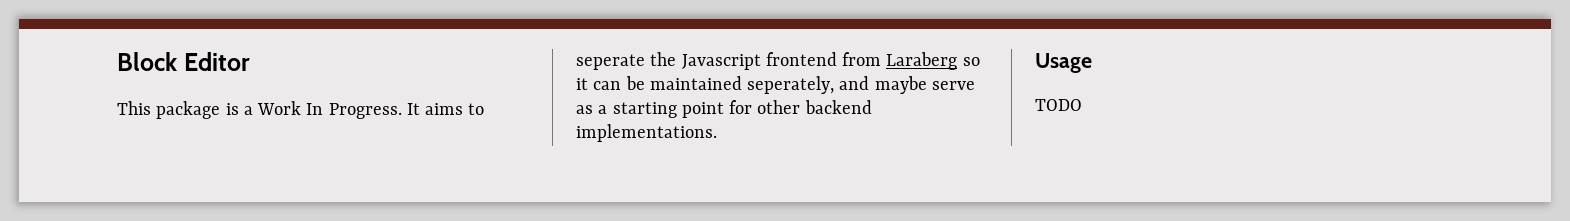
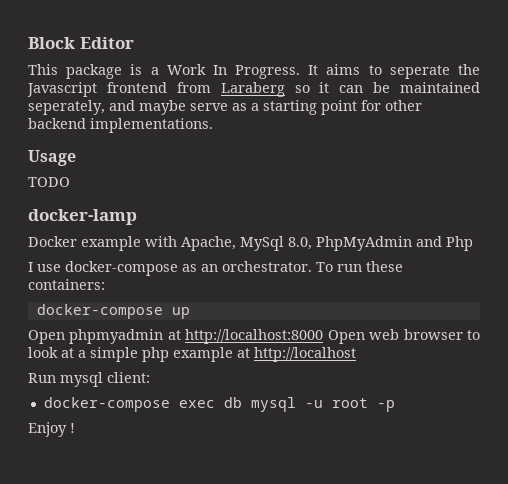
(1082, 105) none -> [28,209,137,225] [28,236,473,251] [28,261,403,276] [28,279,105,290] [36,304,190,319] [28,329,481,344] [28,347,356,362] [28,372,150,387] [43,397,395,412] [28,422,75,437] // docker-lamp // Docker example with Apache, MySql 8.0, PhpMyAdmin and Php // I use docker-compose as an orchestrator. To run these containers: // docker-compose up // Open phpmyadmin at http://localhost:8000 Open web browser to look at a simple php example at http://localhost // Run mysql client: // docker-compose exec db mysql -u root -p // Enjoy !

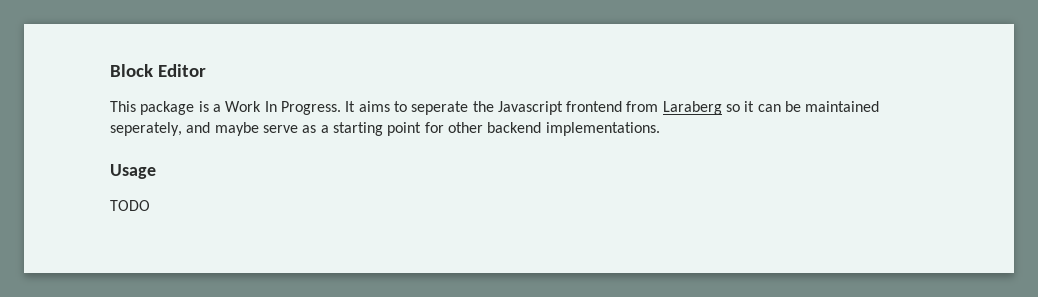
[28,209,137,225] [28,236,473,251] [28,261,403,276] [28,279,105,290] [36,304,190,319] [28,329,481,344] [28,347,356,362] [28,372,150,387] [43,397,395,412] [28,422,75,437] // docker-lamp // Docker example with Apache, MySql 8.0, PhpMyAdmin and Php // I use docker-compose as an orchestrator. To run these containers: // docker-compose up // Open phpmyadmin at http://localhost:8000 Open web browser to look at a simple php example at http://localhost // Run mysql client: // docker-compose exec db mysql -u root -p // Enjoy ! -> (150, 205) none

